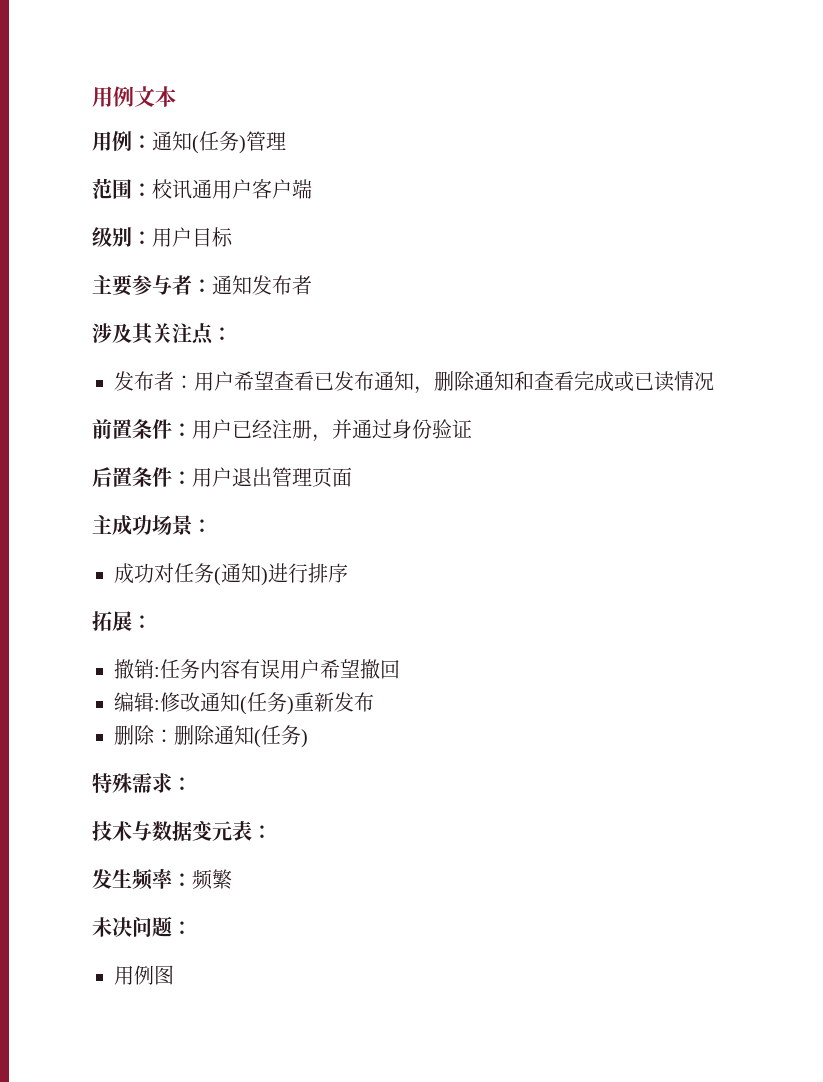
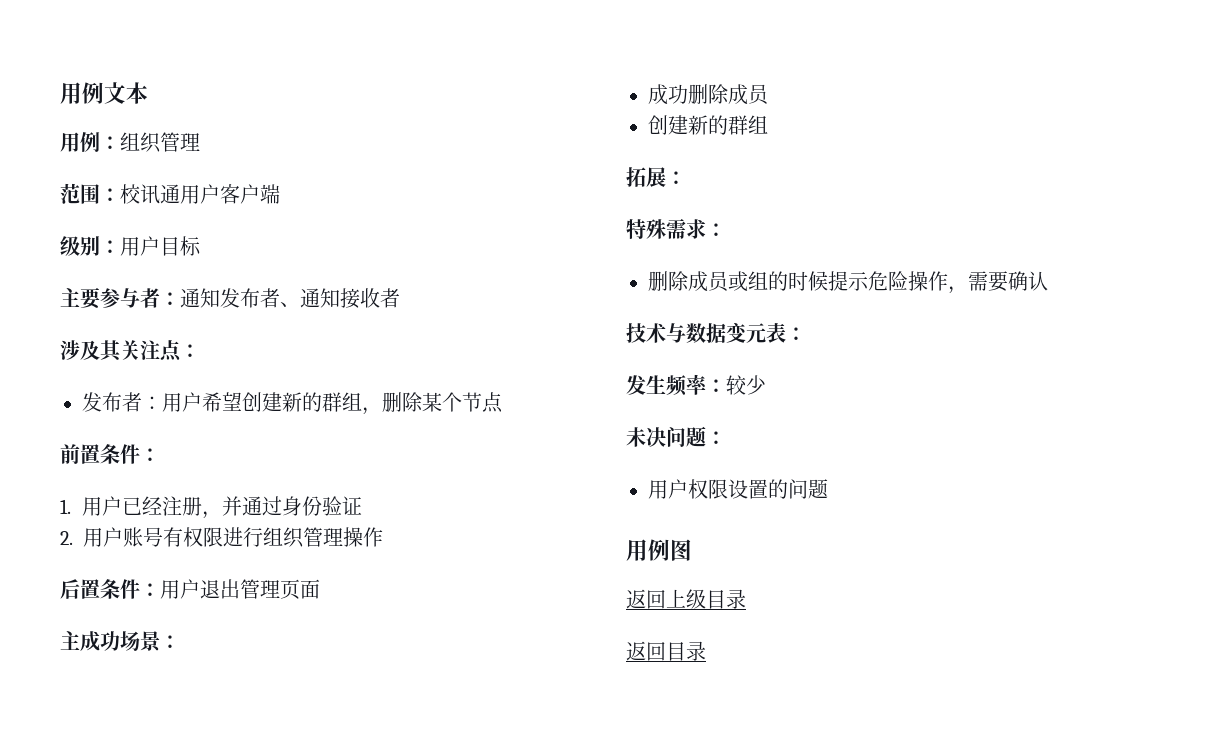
[152,131,246,154] 通知(任务) -> [120,132,161,153] 组织
(312, 285) none -> [280,288,400,309] 、通知接收者
[274,371,714,394] 查看已发布通知，删除通知和查看完成或已读情况 -> [242,392,503,415] 创建新的群组，删除某个节点
(192, 430) none -> [60,499,71,514] // 1.
(472, 428) none -> [60,527,383,548] // 2.用户账号有权限进行组织管理操作
[154,563,348,586] [92,611,152,631] [114,659,400,679] [114,692,374,715] [114,725,308,748] [92,772,192,793] 对任务(通知)进行排序 // 拓展： // 撤销:任务内容有误用户希望撤回 // 编辑:修改通知(任务)重新发布 // 删除：删除通知(任务) // 特殊需求： -> [688,84,770,105] [648,115,768,135] [626,167,686,187] [626,218,726,239] [648,271,1048,294] 删除成员 // 创建新的群组 // 拓展： // 特殊需求： // 删除成员或组的时候提示危险操作，需要确认
[192,869,232,890] 频繁 -> [726,375,766,395] 较少
[134,965,174,985] 例图 -> [668,479,828,499] [626,539,692,561] [626,589,746,609] [626,641,706,661] 户权限设置的问题 // 用例图 // 返回上级目录 // 返回目录

